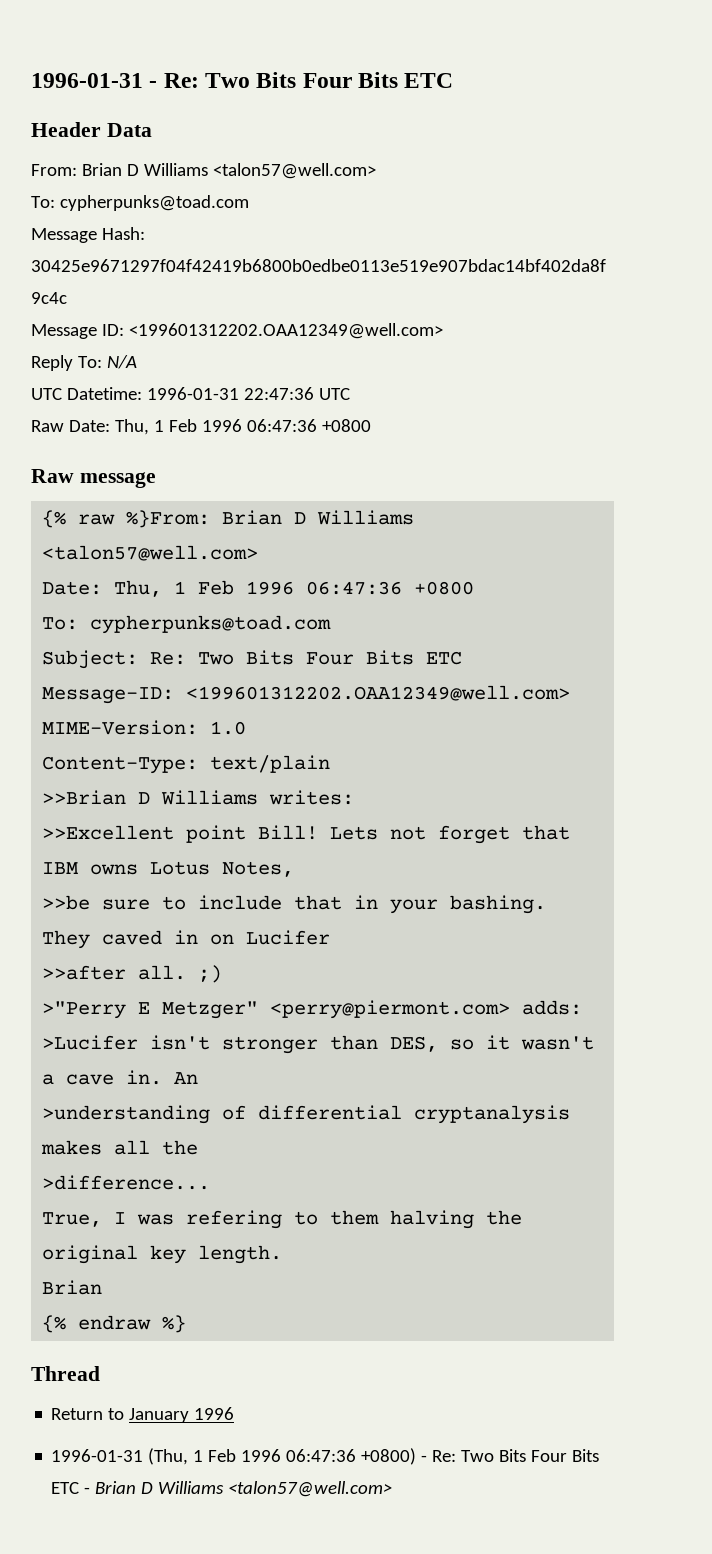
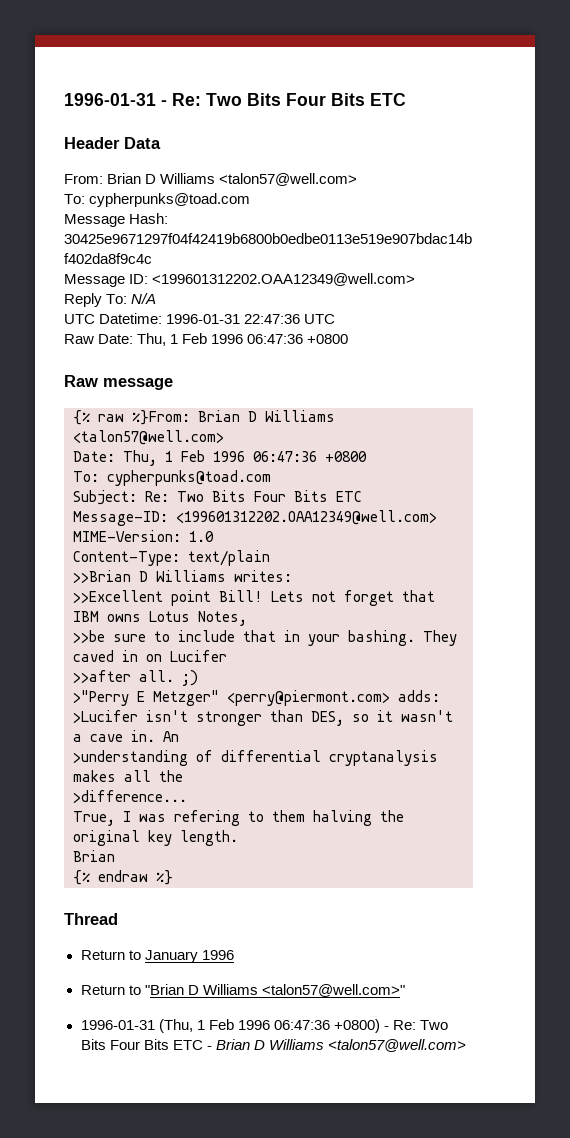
(235, 1413) none -> [80,984,405,997] // Return to "Brian D Williams <talon57@well.com>"

